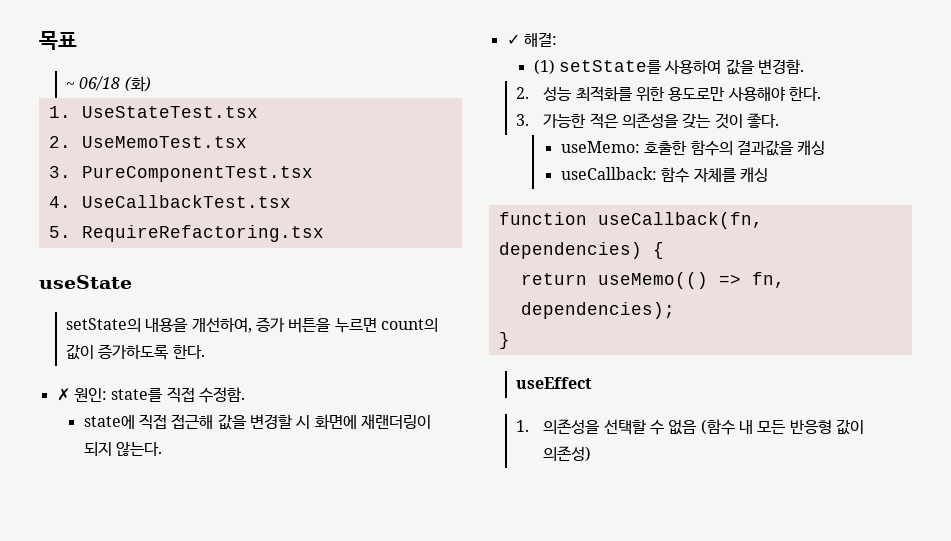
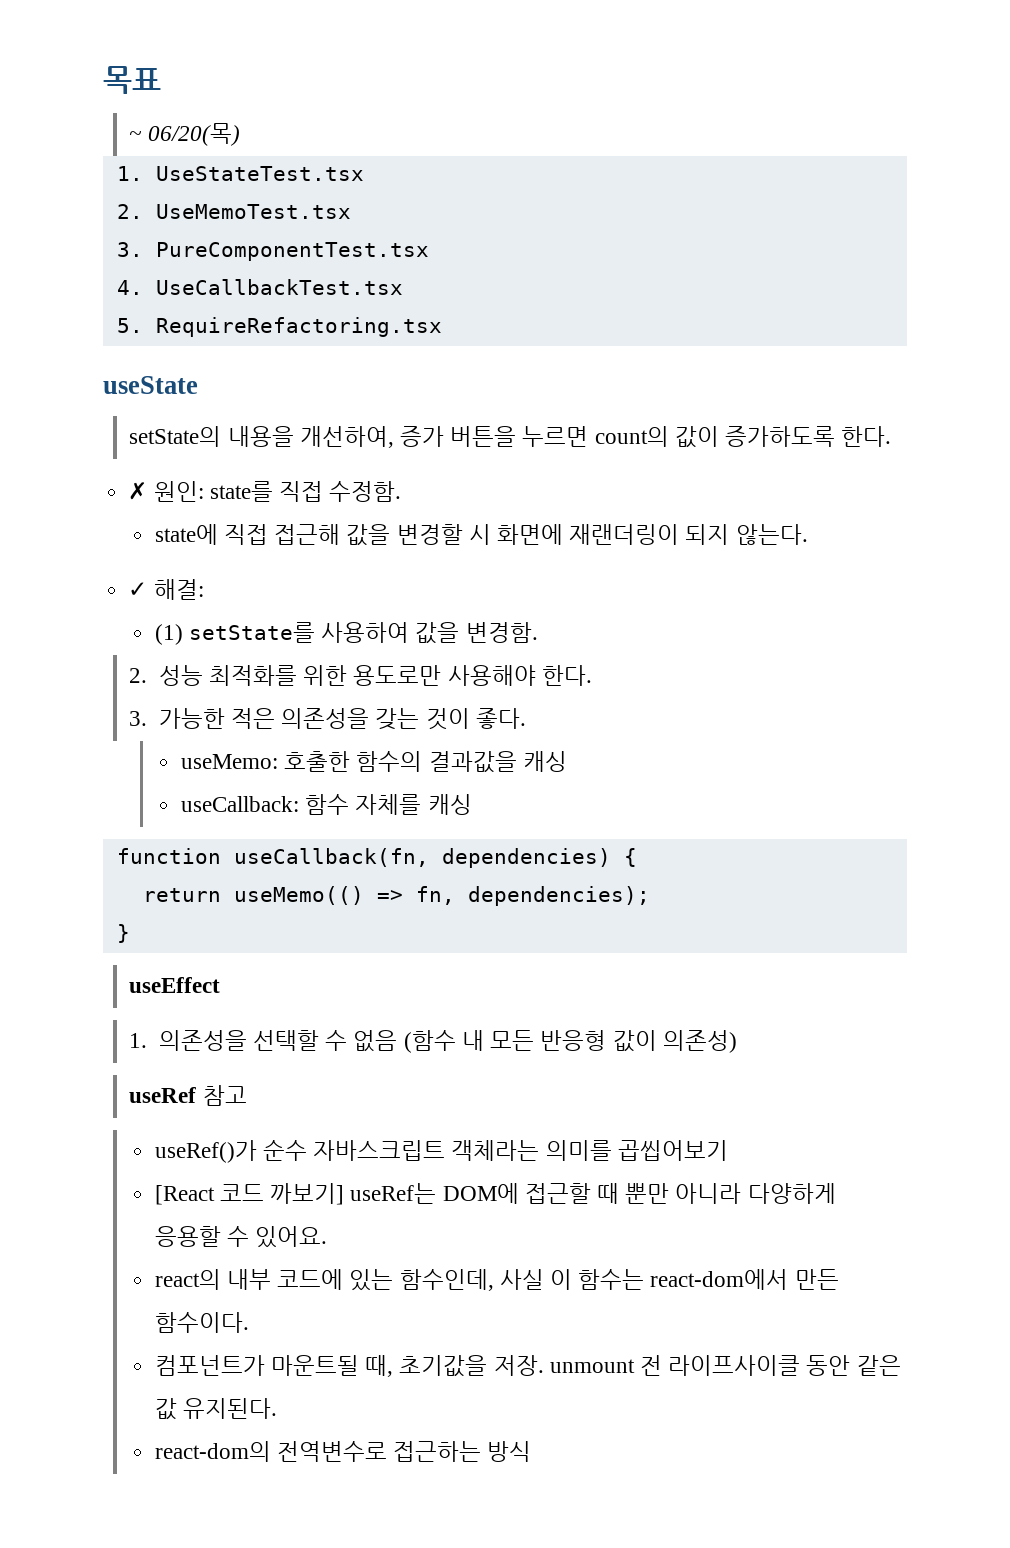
[79,76,151,92] 06/18 (화) -> [147,123,240,146] 06/20(목)
(592, 454) none -> [129,1085,247,1106] [154,1139,728,1163] [154,1183,836,1205] [154,1226,328,1248] [154,1269,839,1291] [154,1312,249,1333] [154,1355,901,1377] [154,1398,277,1420] [154,1441,532,1462] // useRef 참고 // useRef()가 순수 자바스크립트 객체라는 의미를 곱씹어보기 // [React 코드 까보기] useRef는 DOM에 접근할 때 뿐만 아니라 다양하게 응용할 수 있어요. // react의 내부 코드에 있는 함수인데, 사실 이 함수는 react-dom에서 만든 함수이다. // 컴포넌트가 마운트될 때, 초기값을 저장. unmount 전 라이프사이클 동안 같은 값 유지된다. // react-dom의 전역변수로 접근하는 방식

